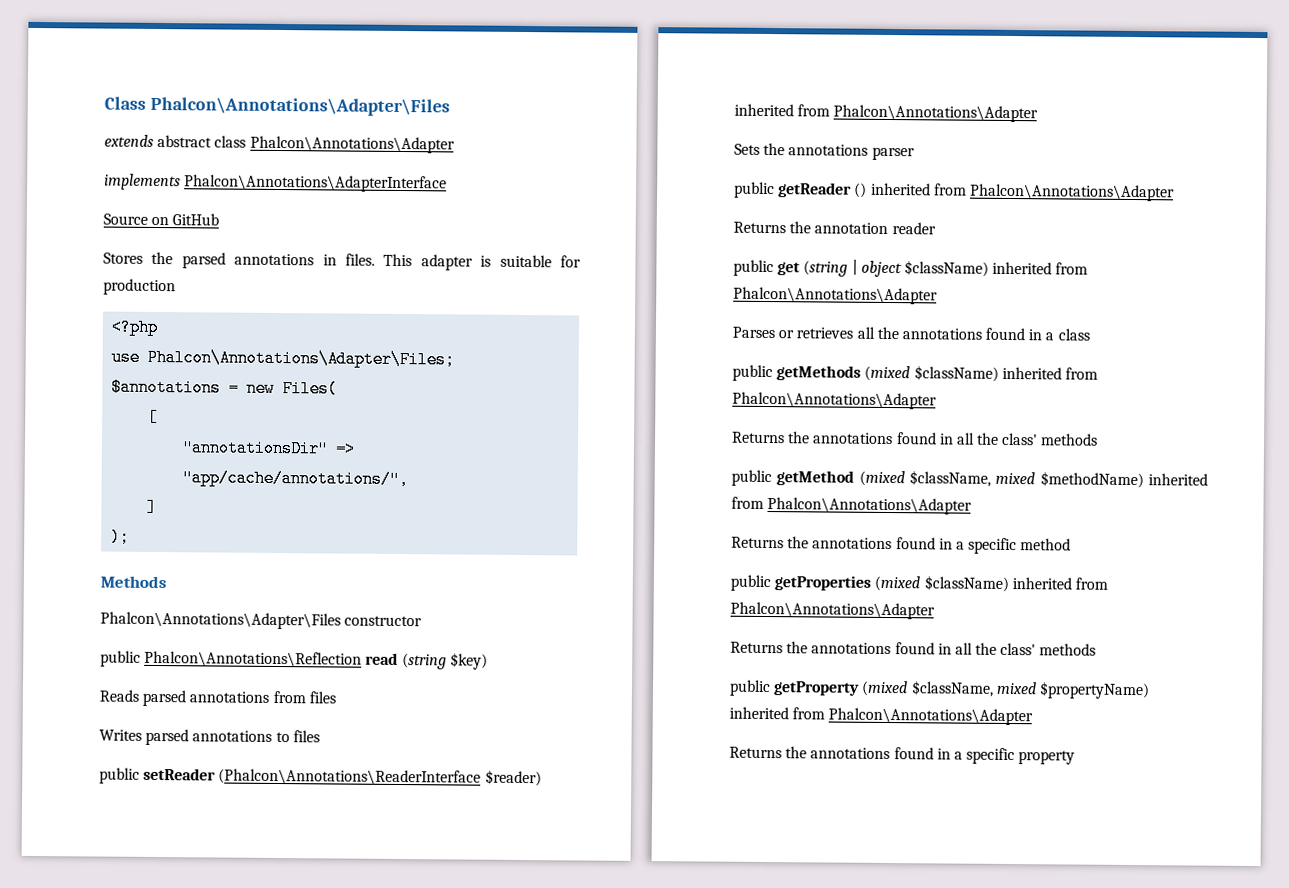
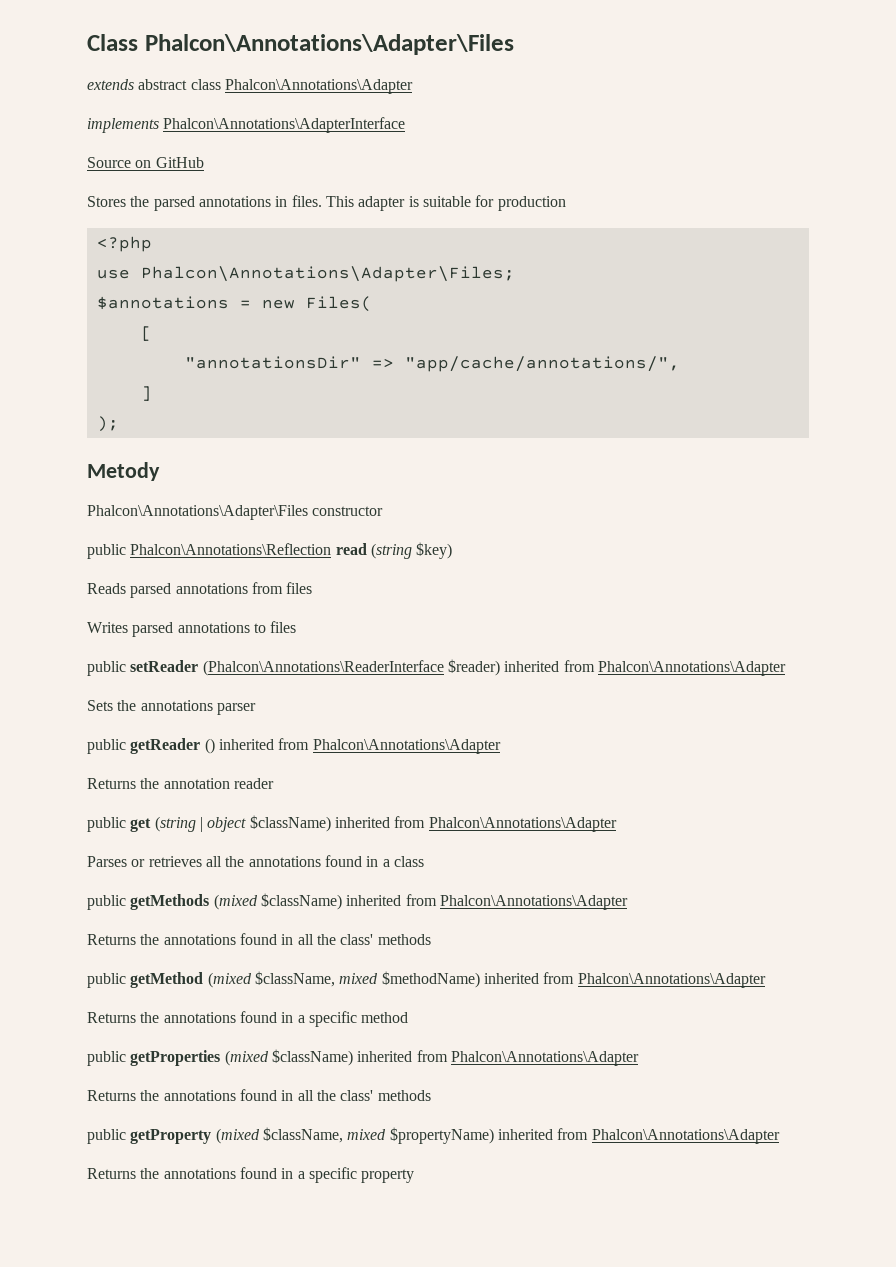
[100,575,167,589] Methods -> [87,462,160,481] Metody

